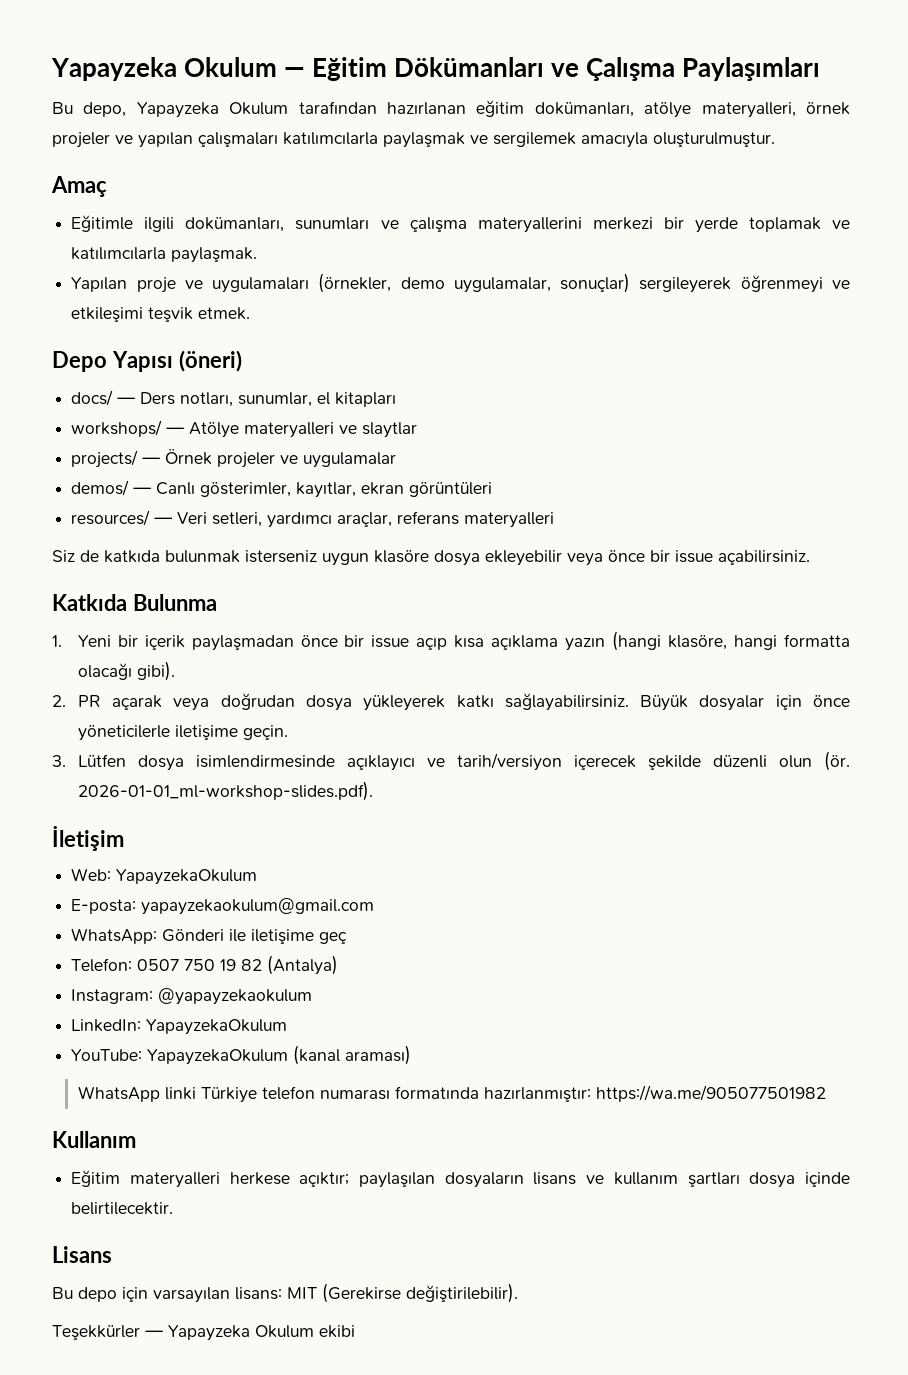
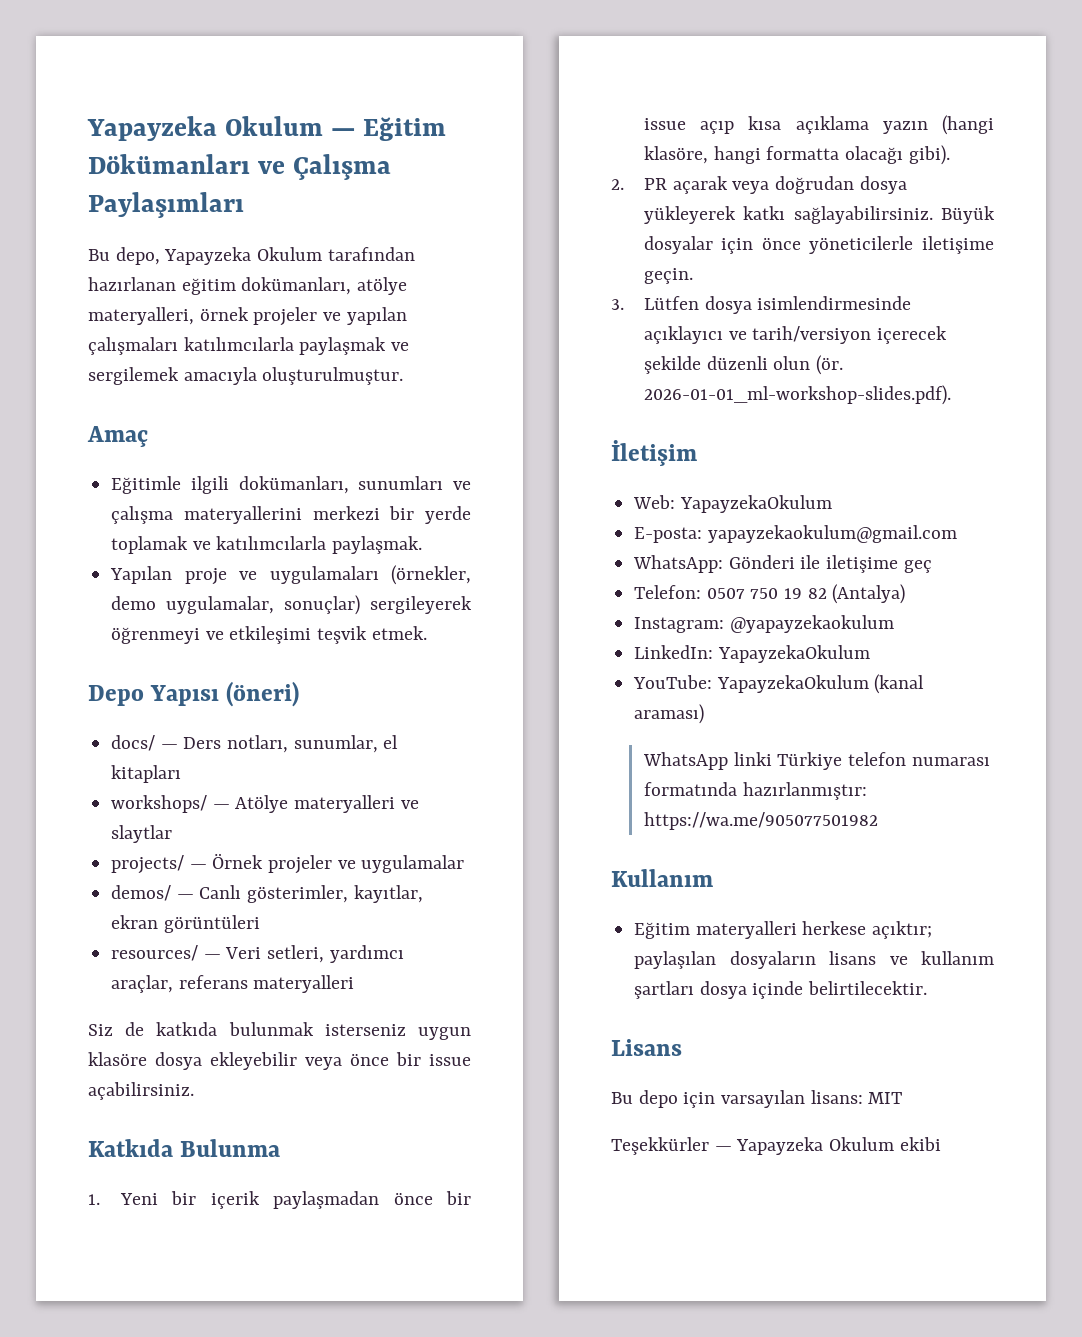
[322,1283,518,1303] (Gerekirse değiştirilebilir). -> (903, 1098) none

